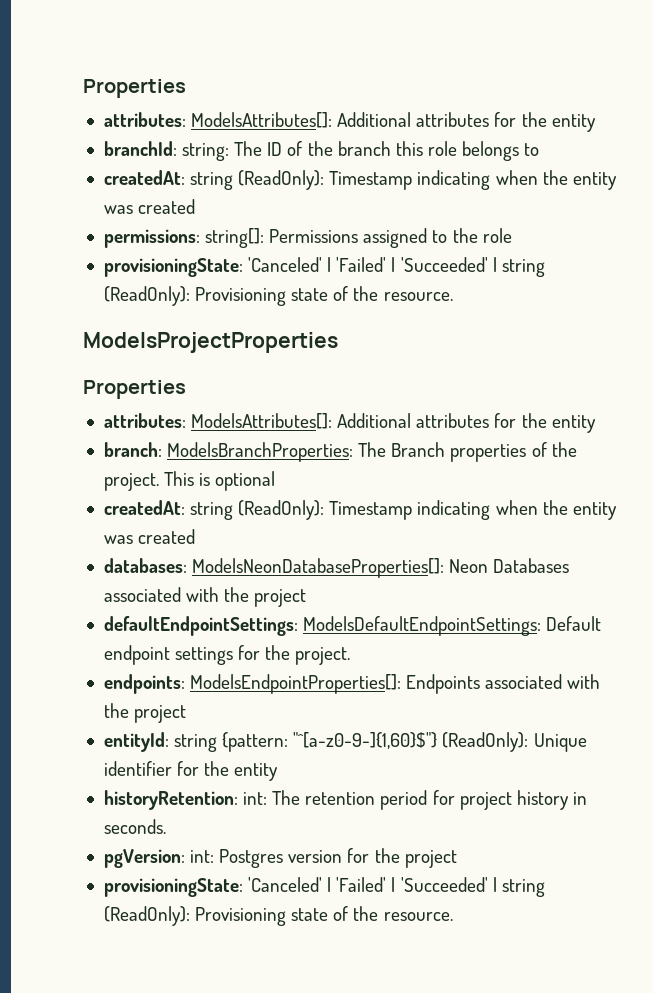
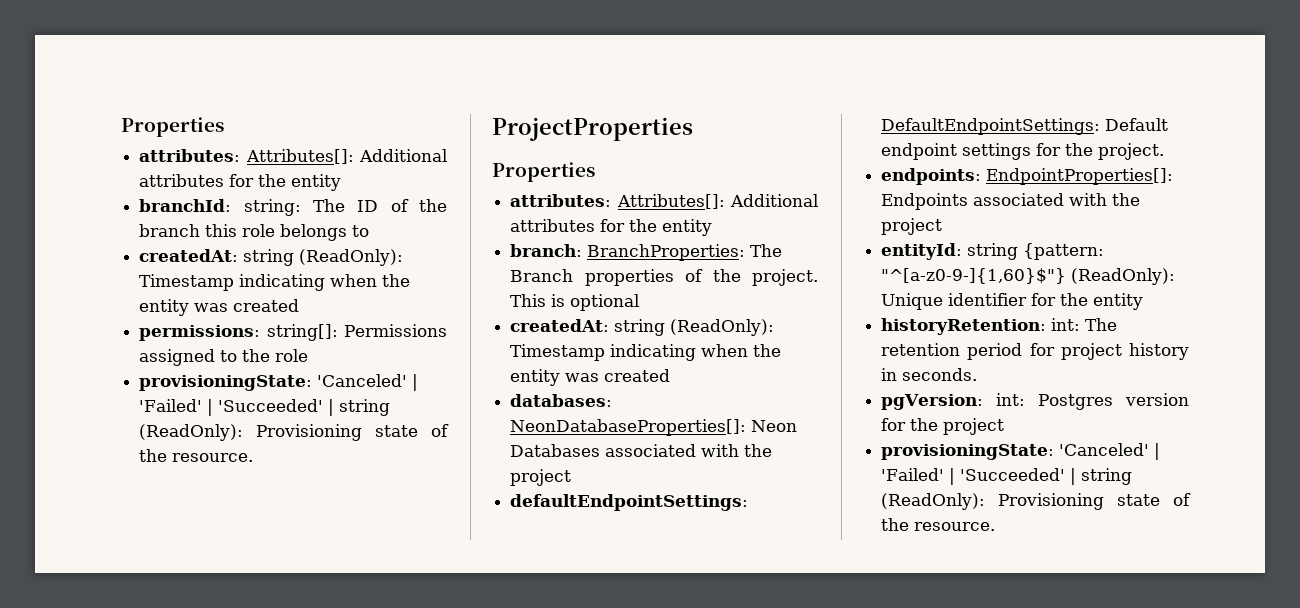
[83,79,186,98] [103,112,333,128] Properties // attributes: ModelsAttributes[]: -> [121,117,224,137] [139,149,354,164] Properties // attributes: Attributes[]:
[83,332,338,353] [83,380,186,399] [103,413,333,429] ModelsProjectProperties // Properties // attributes: ModelsAttributes[]: -> [492,117,693,141] [492,162,595,182] [510,194,725,209] ProjectProperties // Properties // attributes: Attributes[]:
[167,442,354,462] ModelsBranchProperties: -> [587,244,746,261] BranchProperties:
[192,558,445,578] ModelsNeonDatabaseProperties[]: -> [510,419,747,436] NeonDatabaseProperties[]:
[303,616,542,636] ModelsDefaultEndpointSettings: -> [881,118,1101,135] DefaultEndpointSettings:
[190,674,402,694] ModelsEndpointProperties[]: -> [986,168,1174,185] EndpointProperties[]:

